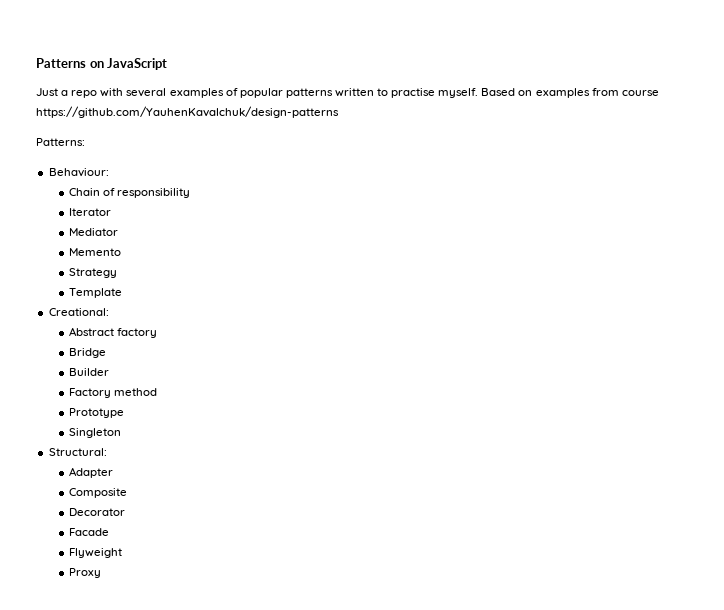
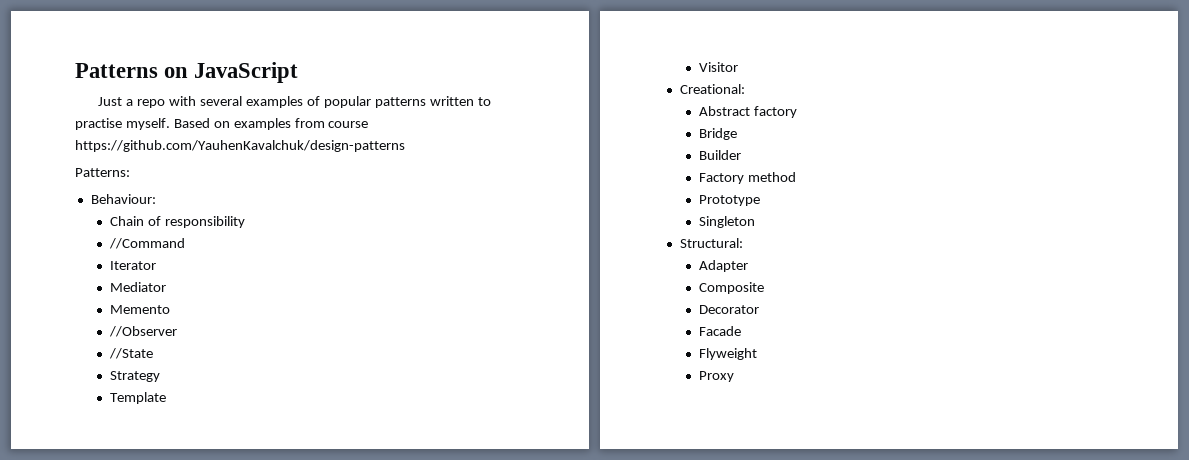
(191, 193) none -> [109,238,186,249] // //Command
(122, 252) none -> [109,326,178,337] [109,348,154,359] // //Observer // //State
(123, 293) none -> [699,62,739,72] // Visitor

